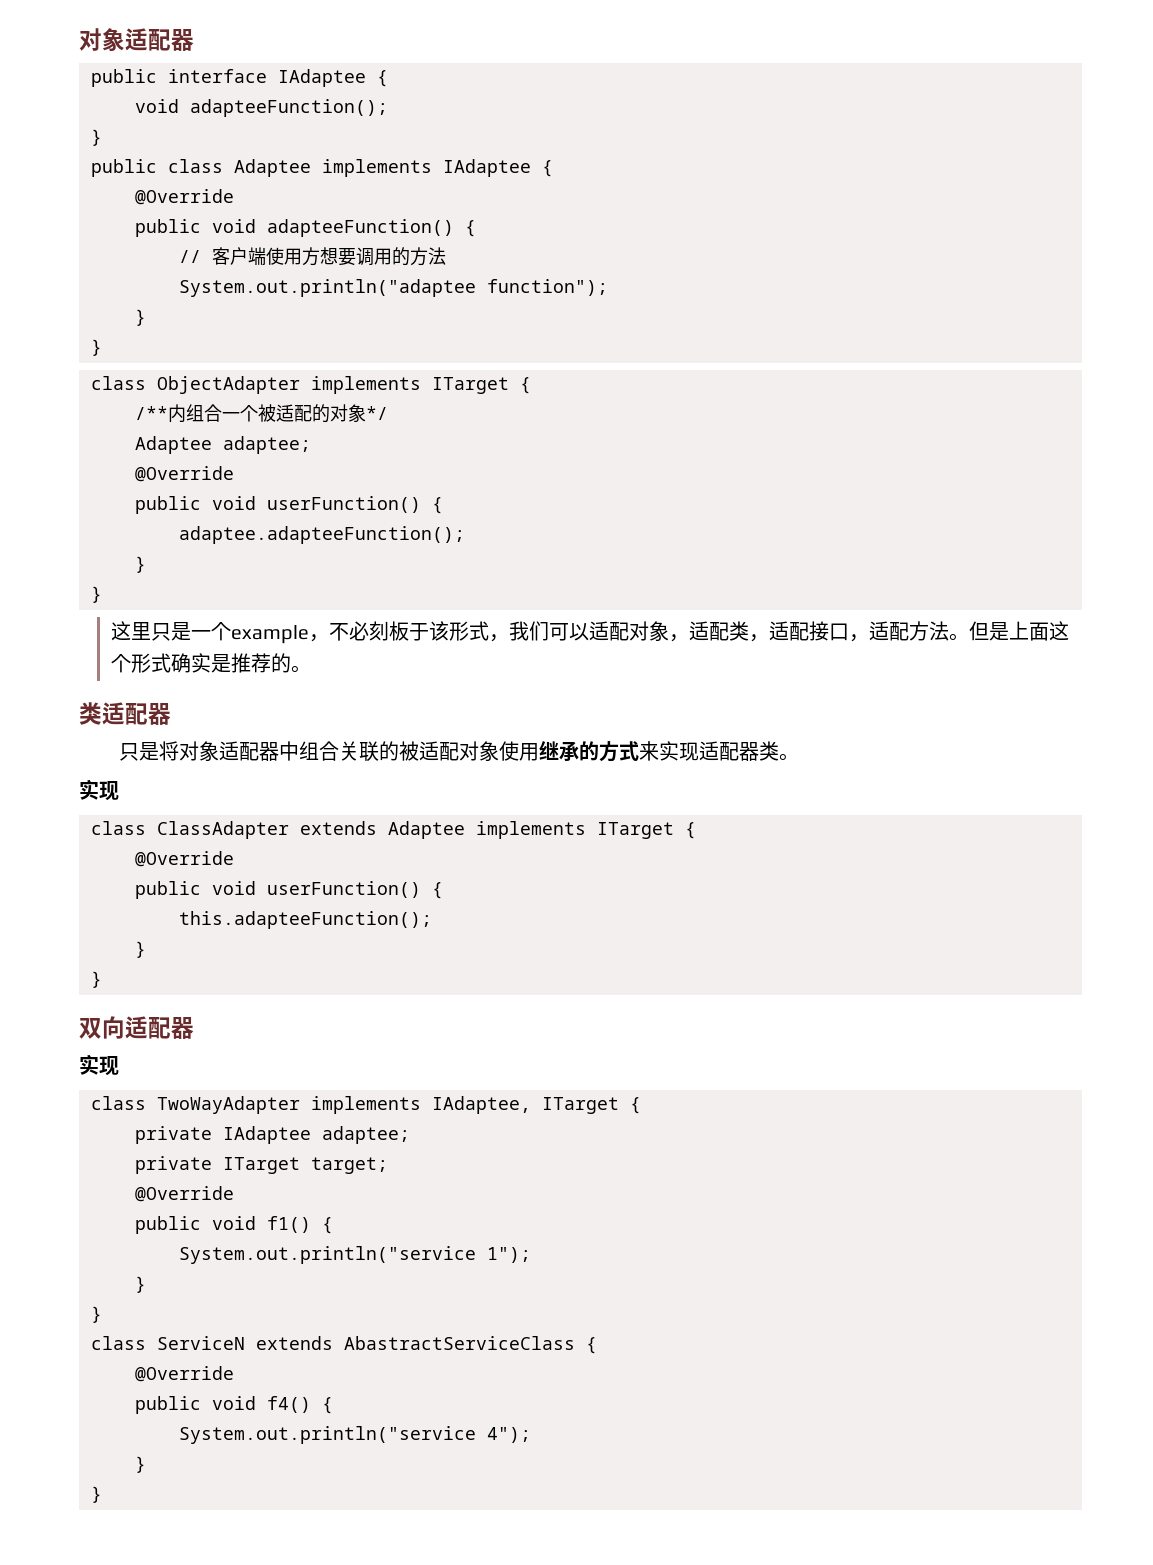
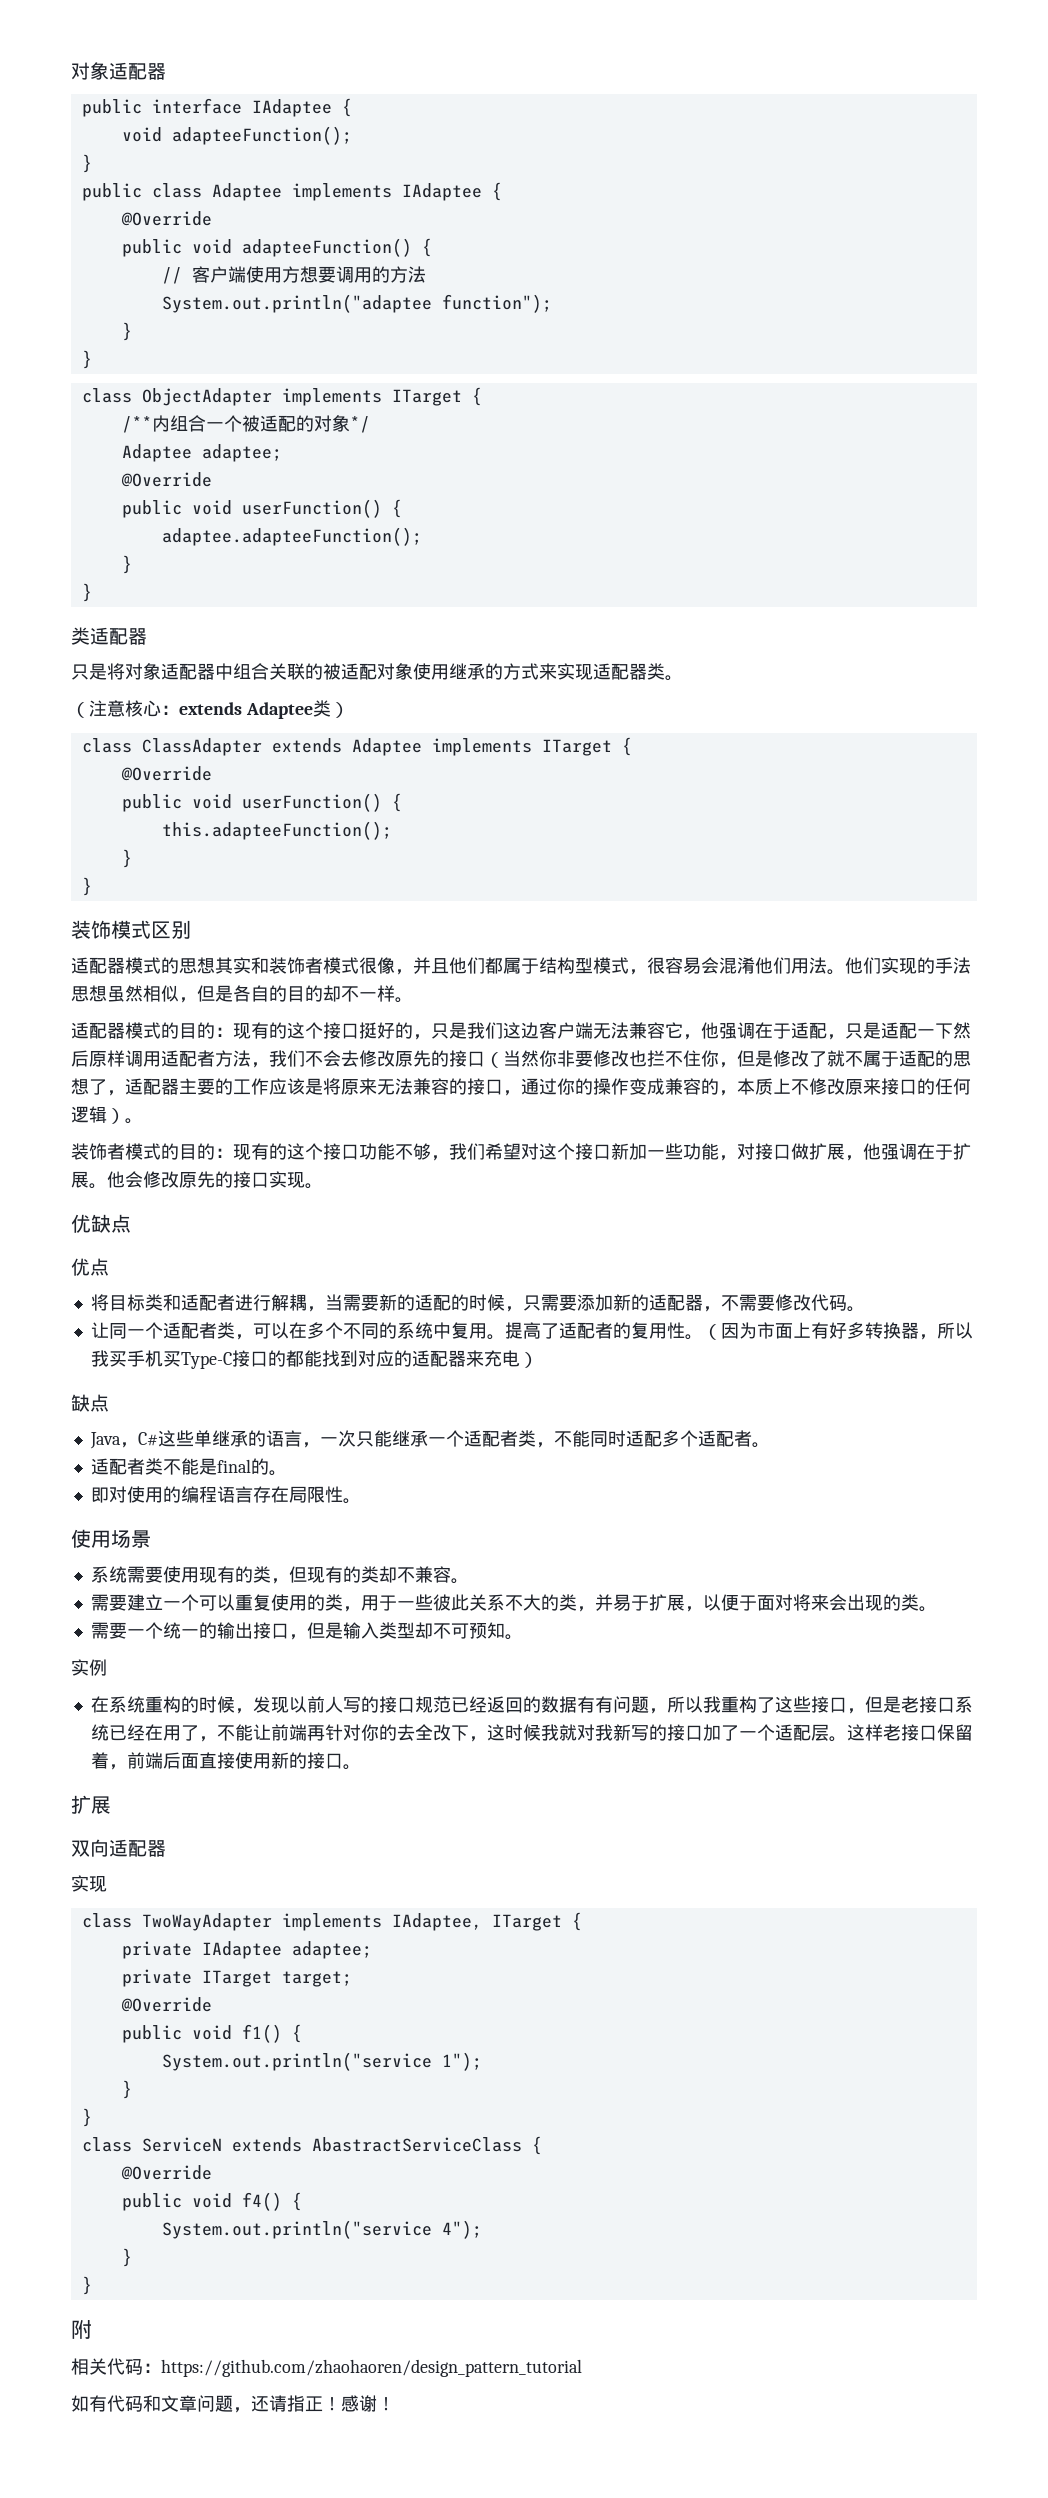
[110,621,1069,644] [110,653,311,673] // 这里只是一个example，不必刻板于该形式，我们可以适配对象，适配类，适配接口，适配方法。但是上面这个形式确实是推荐的。 -> (92, 592) none
[79,779,119,801] 实现 -> [71,700,349,719] （注意核心：extends Adaptee类）
(102, 979) none -> [71,920,191,939] [71,957,971,975] [71,985,413,1003] [71,1022,971,1040] [71,1050,971,1068] [71,1078,971,1096] [71,1106,143,1124] [71,1143,971,1161] [71,1171,323,1189] [71,1214,131,1233] [71,1258,109,1276] [90,1294,865,1312] [90,1322,973,1340] [90,1350,538,1369] [71,1394,109,1412] [89,1430,770,1449] [90,1458,287,1476] [90,1486,361,1504] [71,1529,151,1548] [90,1566,469,1584] [90,1594,937,1612] [90,1622,523,1640] [71,1659,107,1676] [90,1696,973,1714] [90,1724,973,1742] [90,1752,361,1770] [71,1795,111,1814] // 装饰模式区别 // 适配器模式的思想其实和装饰者模式很像，并且他们都属于结构型模式，很容易会混淆他们用法。他们实现的手法思想虽然相似，但是各自的目的却不一样。 // 适配器模式的目的：现有的这个接口挺好的，只是我们这边客户端无法兼容它，他强调在于适配，只是适配一下然后原样调用适配者方法，我们不会去修改原先的接口（当然你非要修改也拦不住你，但是修改了就不属于适配的思想了，适配器主要的工作应该是将原来无法兼容的接口，通过你的操作变成兼容的，本质上不修改原来接口的任何逻辑）。 // 装饰者模式的目的：现有的这个接口功能不够，我们希望对这个接口新加一些功能，对接口做扩展，他强调在于扩展。他会修改原先的接口实现。 // 优缺点 // 优点 // 将目标类和适配者进行解耦，当需要新的适配的时候，只需要添加新的适配器，不需要修改代码。 // 让同一个适配者类，可以在多个不同的系统中复用。提高了适配者的复用性。（因为市面上有好多转换器，所以我买手机买Type-C接口的都能找到对应的适配器来充电） // 缺点 // Java，C#这些单继承的语言，一次只能继承一个适配者类，不能同时适配多个适配者。 // 适配者类不能是final的。 // 即对使用的编程语言存在局限性。 // 使用场景 // 系统需要使用现有的类，但现有的类却不兼容。 // 需要建立一个可以重复使用的类，用于一些彼此关系不大的类，并易于扩展，以便于面对将来会出现的类。 // 需要一个统一的输出接口，但是输入类型却不可预知。 // 实例 // 在系统重构的时候，发现以前人写的接口规范已经返回的数据有有问题，所以我重构了这些接口，但是老接口系统已经在用了，不能让前端再针对你的去全改下，这时候我就对我新写的接口加了一个适配层。这样老接口保留着，前端后面直接使用新的接口。 // 扩展
(102, 1494) none -> [71,2319,92,2339] [71,2358,582,2377] [71,2395,395,2413] // 附 // 相关代码：https://github.com/zhaohaoren/design_pattern_tutorial // 如有代码和文章问题，还请指正！感谢！

